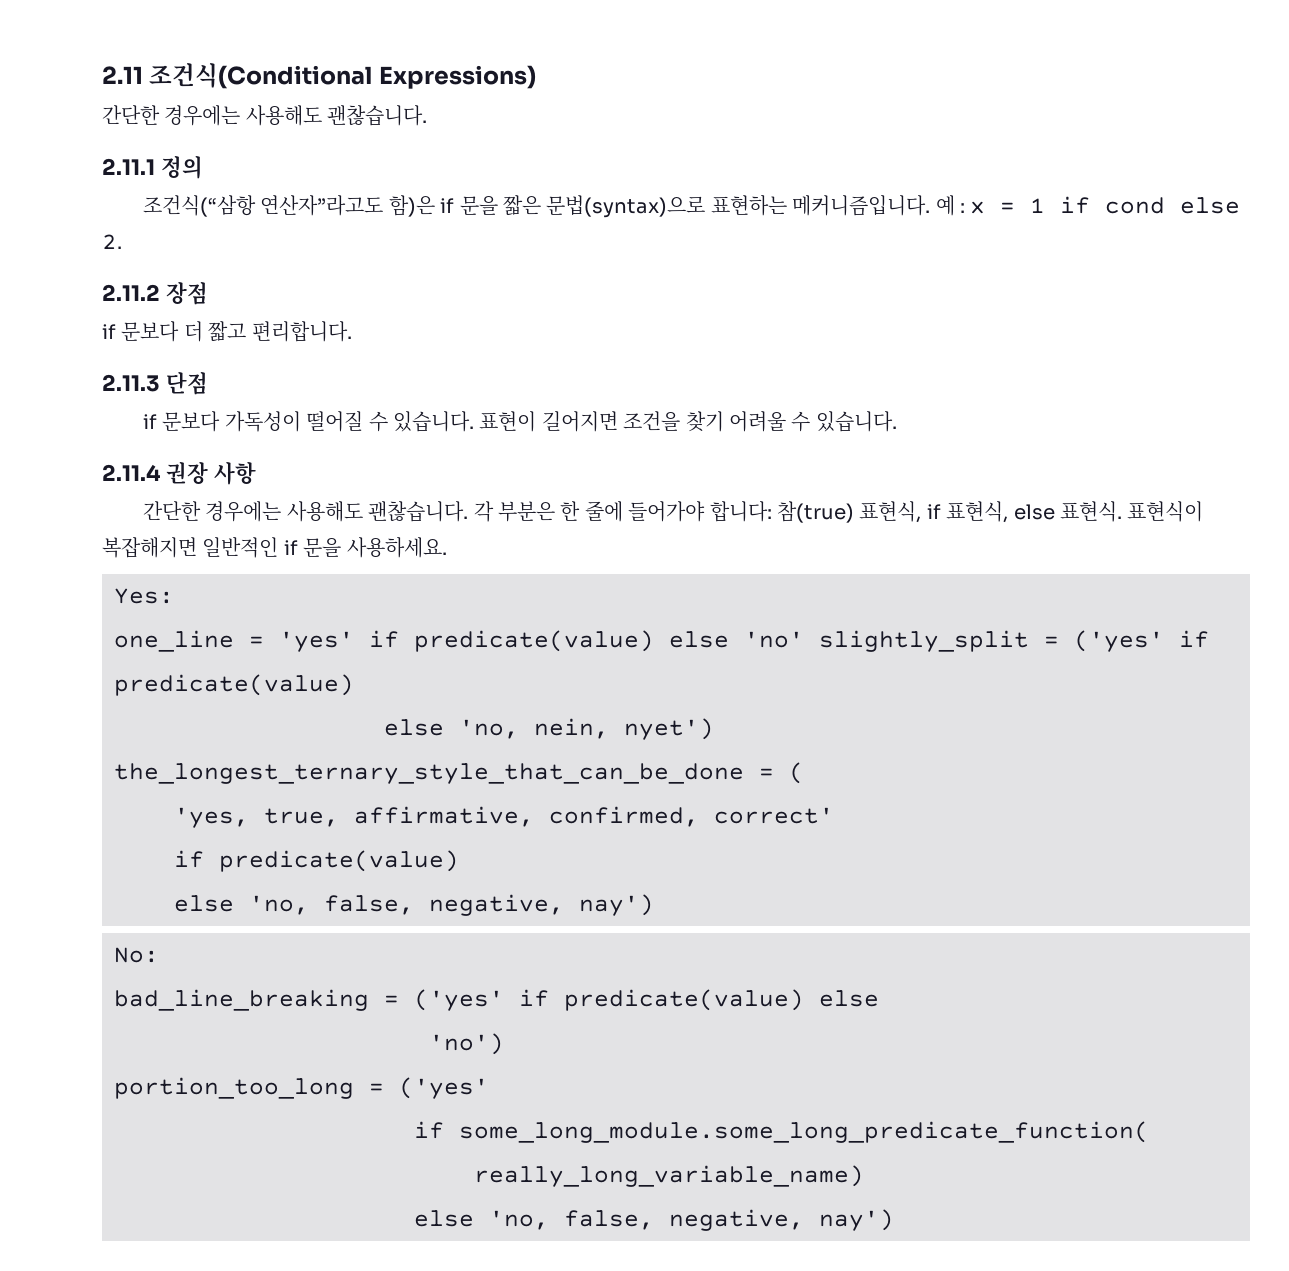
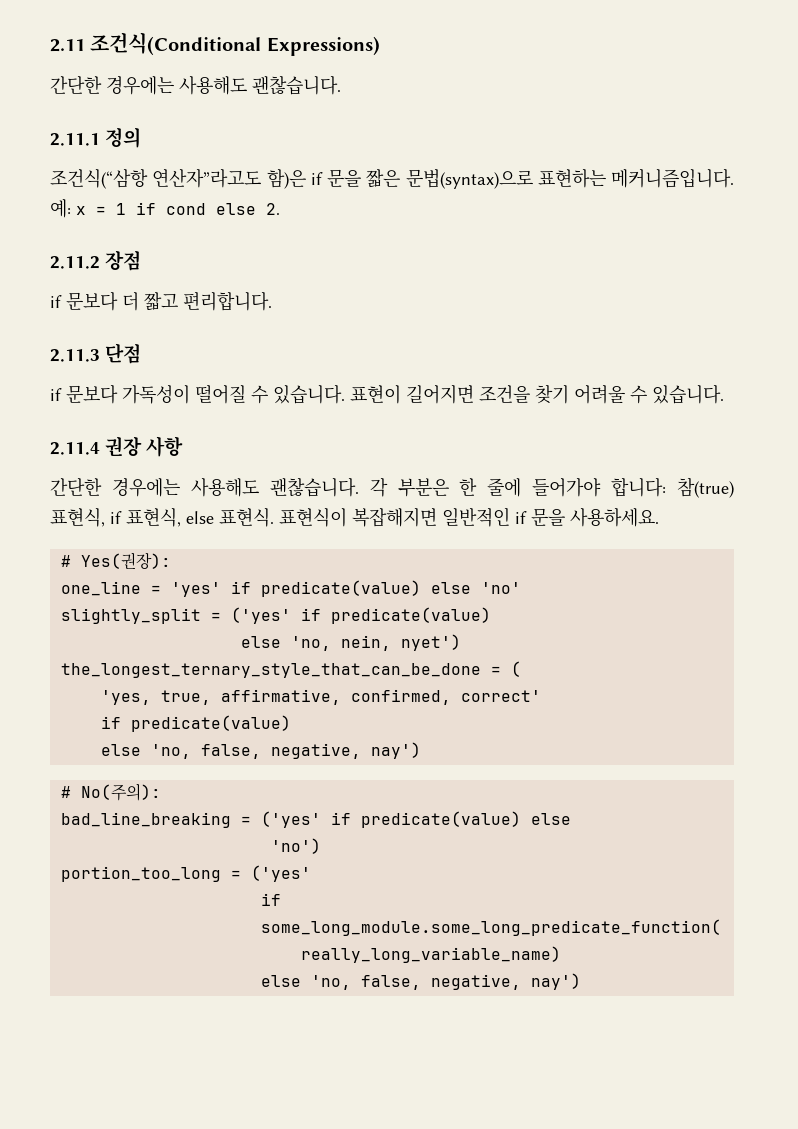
[935,195,965,216] 예 : -> [50,199,71,218] 예:
[114,588,174,604] Yes: -> [60,552,171,569] # Yes(권장):
(804, 639) none -> (521, 588) //
[114,947,159,963] No: -> [60,783,161,801] # No(주의):

